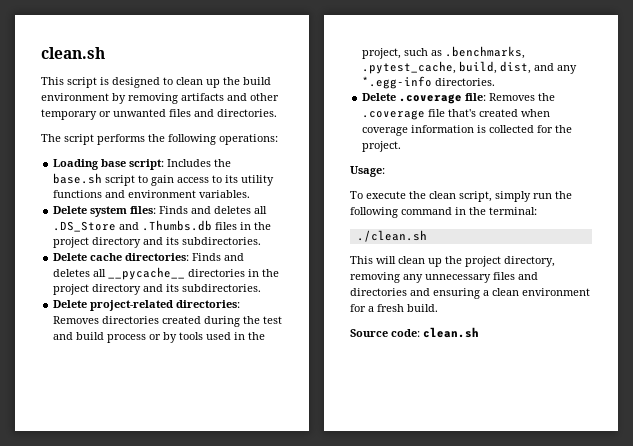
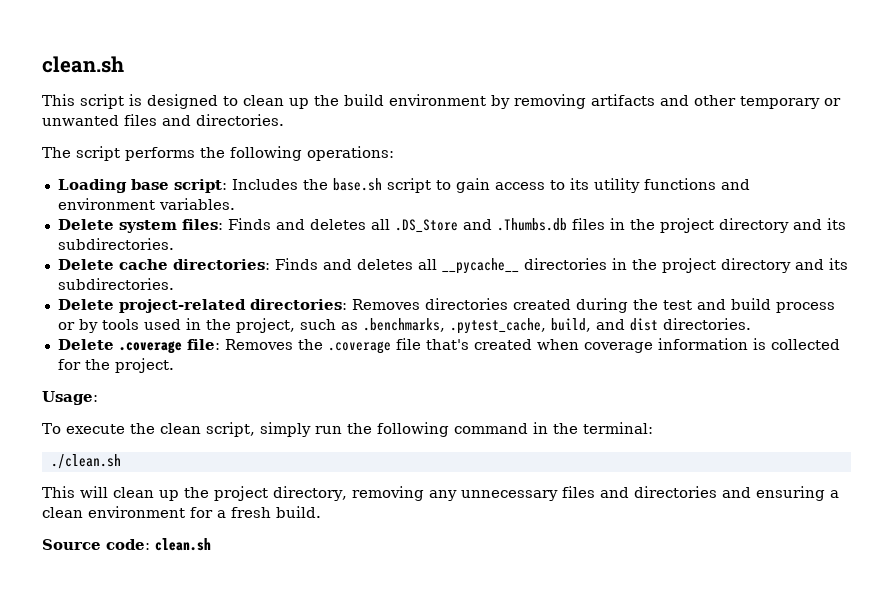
[500,61,578,74] [362,76,433,89] dist, and any *.egg-info -> [595,318,658,331] and dist

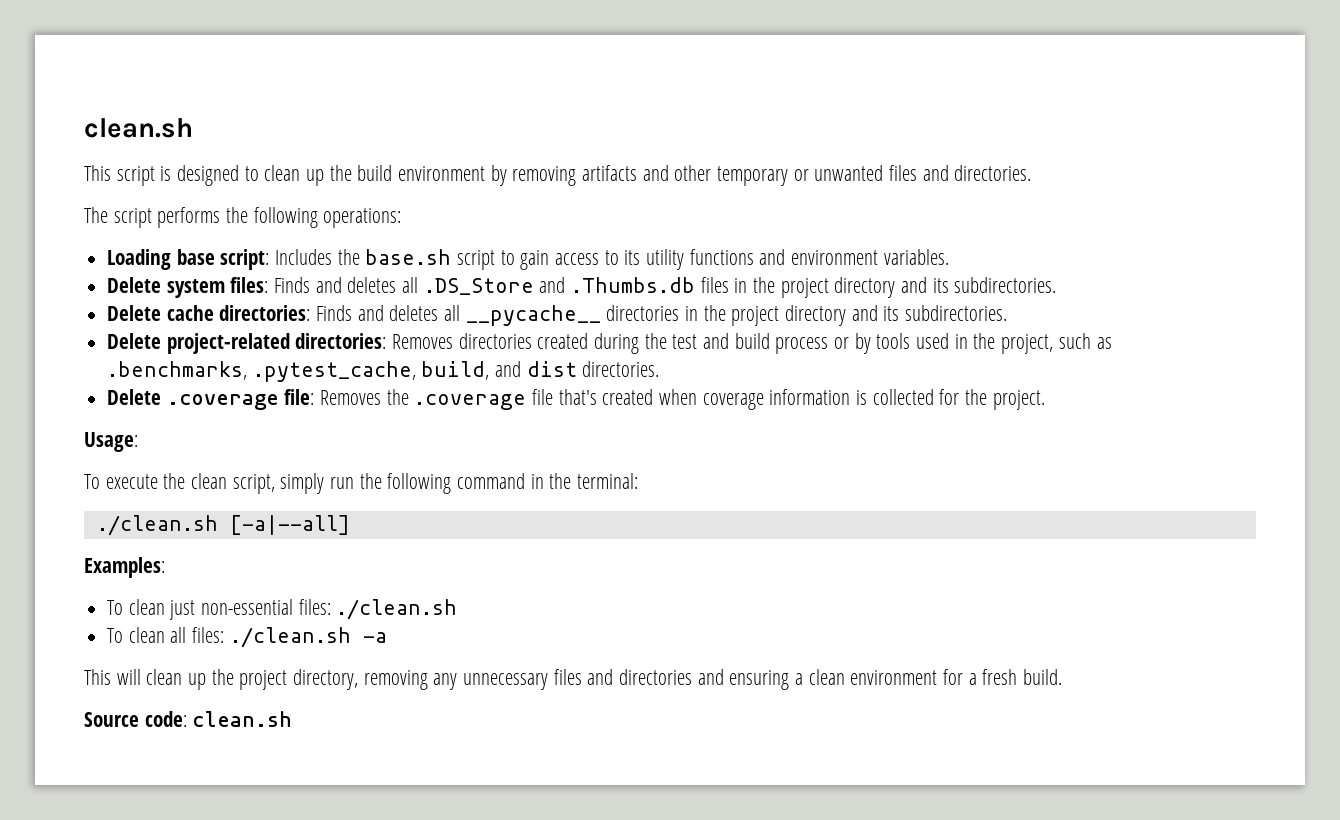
(121, 461) none -> [229,515,350,535] [84,557,165,578] [107,599,458,620] [107,627,387,648] [-a|--all] // Examples: // To clean just non-essential files: ./clean.sh // To clean all files: ./clean.sh -a

